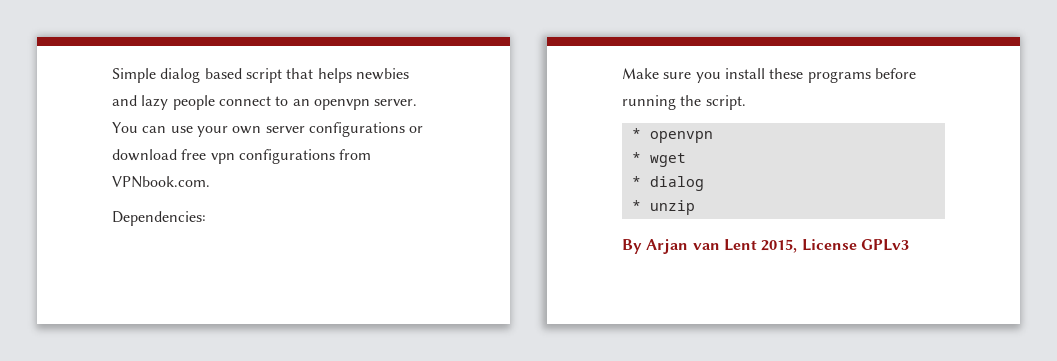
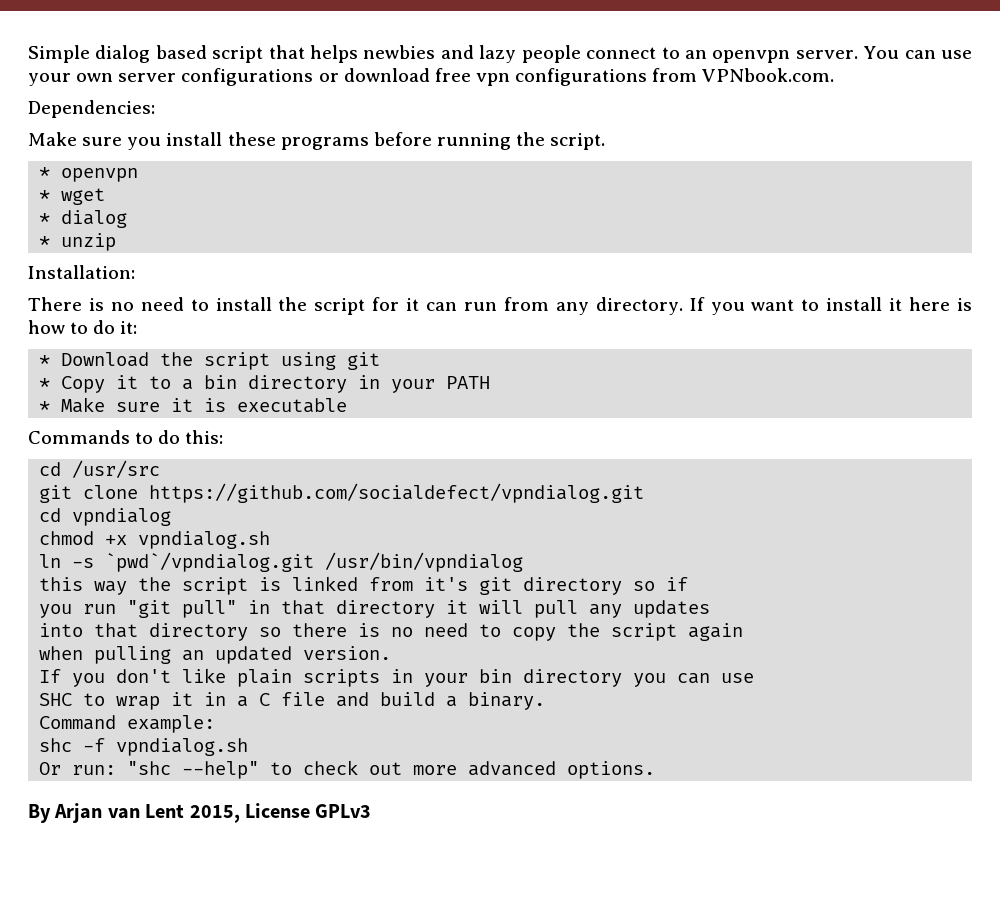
(695, 207) none -> [28,265,135,279] [28,297,972,315] [28,320,138,334] [39,352,381,370] [39,375,491,393] [39,397,348,413] [28,430,224,444] [39,460,161,478] [39,483,645,503] [39,508,172,526] [39,531,271,549] [39,552,524,572] [39,576,689,595] [39,600,711,618] [39,623,744,641] [39,646,392,664] [39,668,755,687] [39,692,546,710] [39,715,216,733] [39,738,249,756] [39,760,656,779] // Installation: // There is no need to install the script for it can run from any directory. If you want to install it here is how to do it: // * Download the script using git // * Copy it to a bin directory in your PATH // * Make sure it is executable // Commands to do this: // cd /usr/src // git clone https://github.com/socialdefect/vpndialog.git // cd vpndialog // chmod +x vpndialog.sh // ln -s `pwd`/vpndialog.git /usr/bin/vpndialog // this way the script is linked from it's git directory so if // you run "git pull" in that directory it will pull any updates // into that directory so there is no need to copy the script again // when pulling an updated version. // If you don't like plain scripts in your bin directory you can use // SHC to wrap it in a C file and build a binary. // Command example: // shc -f vpndialog.sh // Or run: "shc --help" to check out more advanced options.

